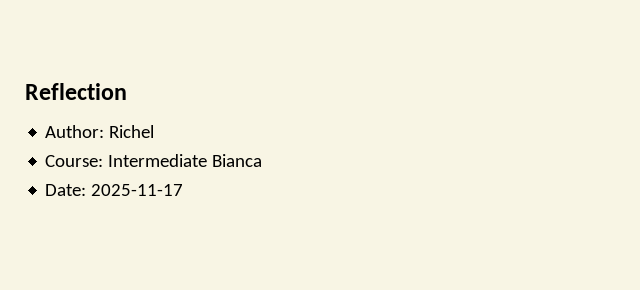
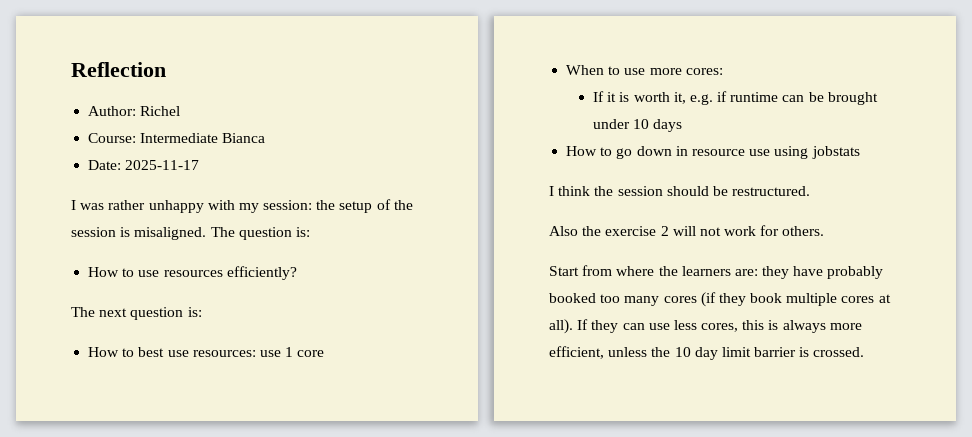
(184, 190) none -> [71,199,413,213] [71,227,310,240] [88,266,297,280] [71,307,202,320] [88,347,325,357] [566,65,723,75] [593,91,878,105] [593,119,683,132] [566,146,860,159] [549,186,811,196] [549,225,825,236] [549,265,884,279] [549,292,891,307] [549,319,862,334] [549,346,865,360] // I was rather unhappy with my session: the setup of the session is misaligned. The question is: // How to use resources efficiently? // The next question is: // How to best use resources: use 1 core // When to use more cores: // If it is worth it, e.g. if runtime can be brought under 10 days // How to go down in resource use using jobstats // I think the session should be restructured. // Also the exercise 2 will not work for others. // Start from where the learners are: they have probably booked too many cores (if they book multiple cores at all). If they can use less cores, this is always more efficient, unless the 10 day limit barrier is crossed.

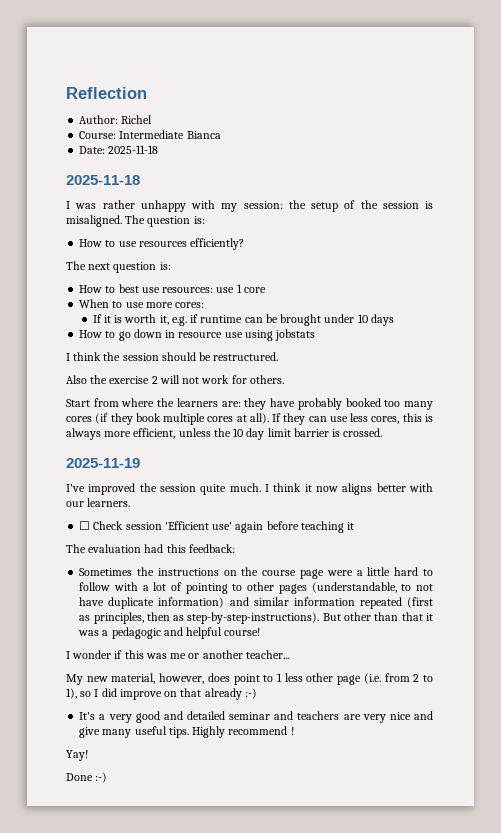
[125,160,200,170] 2025-11-17 -> [108,145,159,154] [66,175,140,185] 2025-11-18 // 2025-11-18
(865, 352) none -> [66,458,140,468] [66,483,433,495] [66,498,131,507] [79,521,355,533] [66,544,235,553] [79,567,434,579] [79,582,433,594] [79,597,433,609] [79,612,434,624] [78,627,261,639] [66,650,289,659] [66,673,434,685] [66,688,257,700] [79,711,433,723] [79,726,294,738] [66,750,88,761] [66,772,108,783] // 2025-11-19 // I've improved the session quite much. I think it now aligns better with our learners. // ☐ Check session 'Efficient use' again before teaching it // The evaluation had this feedback: // Sometimes the instructions on the course page were a little hard to follow with a lot of pointing to other pages (understandable, to not have duplicate information) and similar information repeated (first as principles, then as step-by-step-instructions). But other than that it was a pedagogic and helpful course! // I wonder if this was me or another teacher... // My new material, however, does point to 1 less other page (i.e. from 2 to 1), so I did improve on that already :-) // It's a very good and detailed seminar and teachers are very nice and give many useful tips. Highly recommend ! // Yay! // Done :-)

